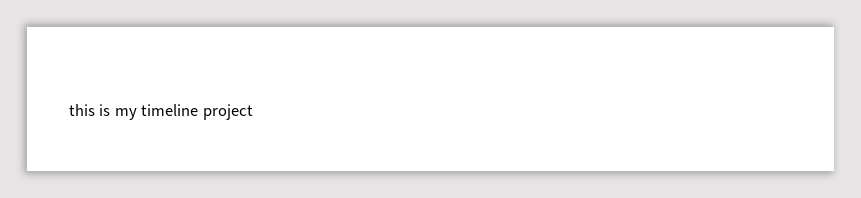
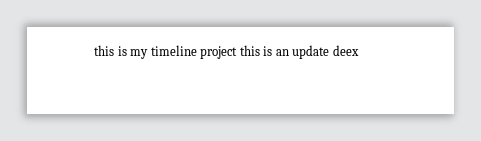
(253, 112) none -> [239,45,359,59] this is an update deex

